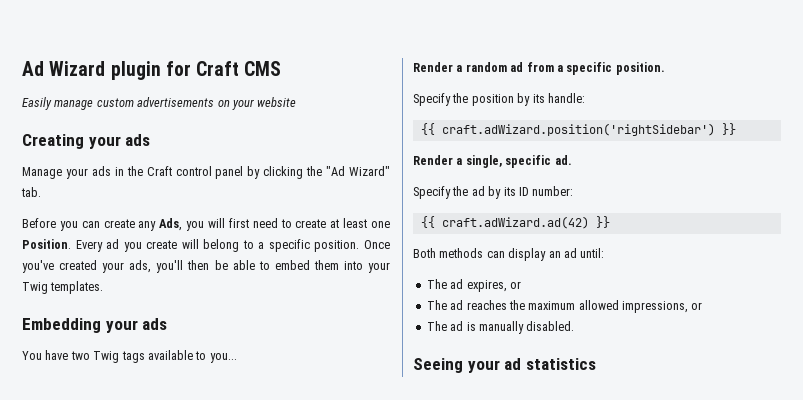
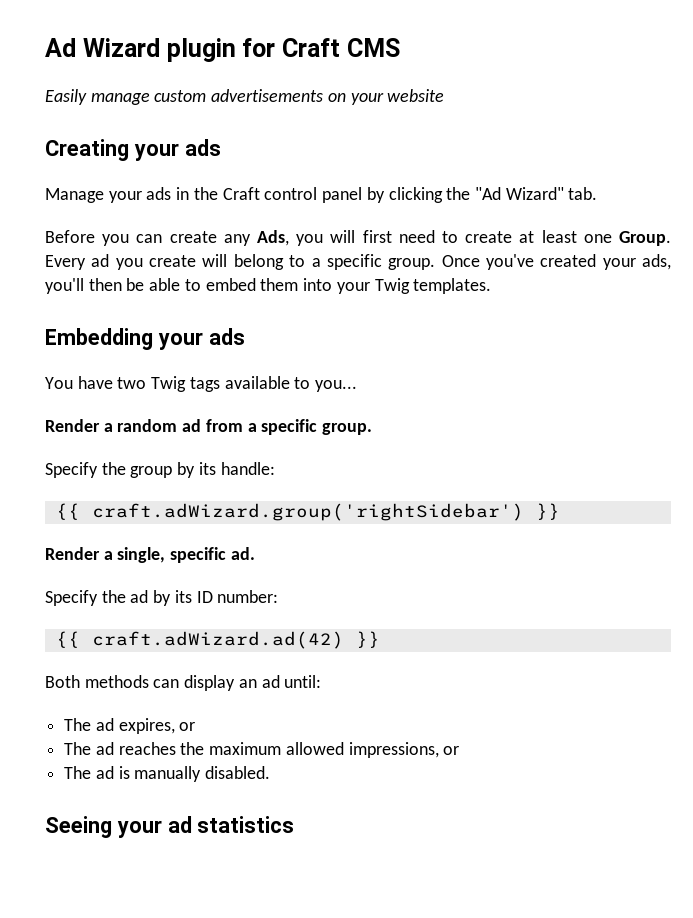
[22,239,71,249] Position. -> [619,231,671,246] Group.
[314,240,360,252] position. -> [388,258,436,270] group.
[615,62,665,75] [413,93,514,106] position. // Specify the position -> [322,423,373,435] [45,462,173,478] group. // Specify the group
[441,123,715,136] craft.adWizard.position('rightSidebar') -> [91,503,524,521] craft.adWizard.group('rightSidebar')

